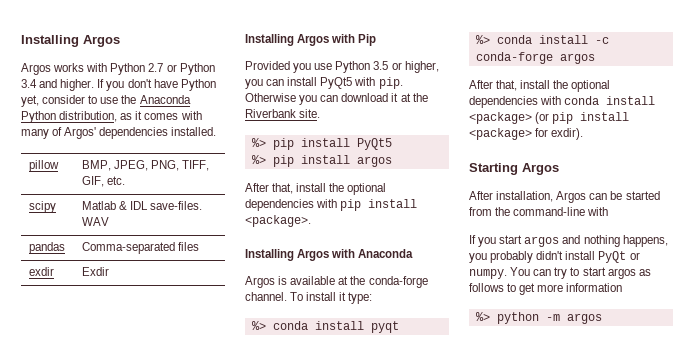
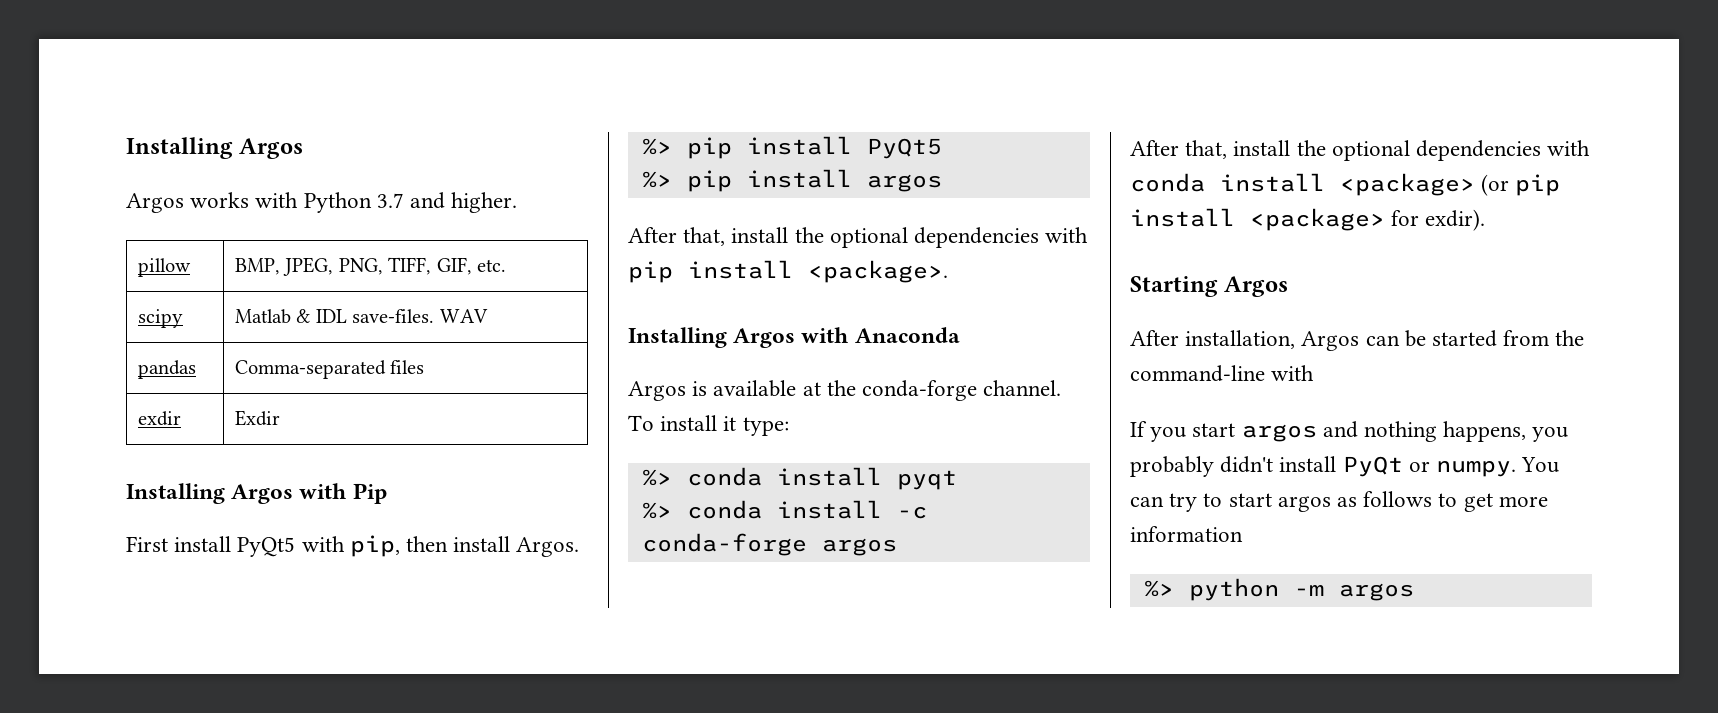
[148,63,215,75] [21,79,216,91] [21,95,191,107] [21,111,202,123] [21,127,217,139] 2.7 or Python 3.4 and higher. If you don't have Python yet, consider to use the Anaconda Python distribution, as it comes with many of Argos' dependencies installed. -> [376,192,518,213] 3.7 and higher.
[245,61,439,73] [245,77,403,89] [245,93,428,105] [245,109,321,118] Provided you use Python 3.5 or higher, you can install PyQt5 with pip. Otherwise you can download it at the Riverbank site. -> [126,535,580,557] First install PyQt5 with pip, then install Argos.

